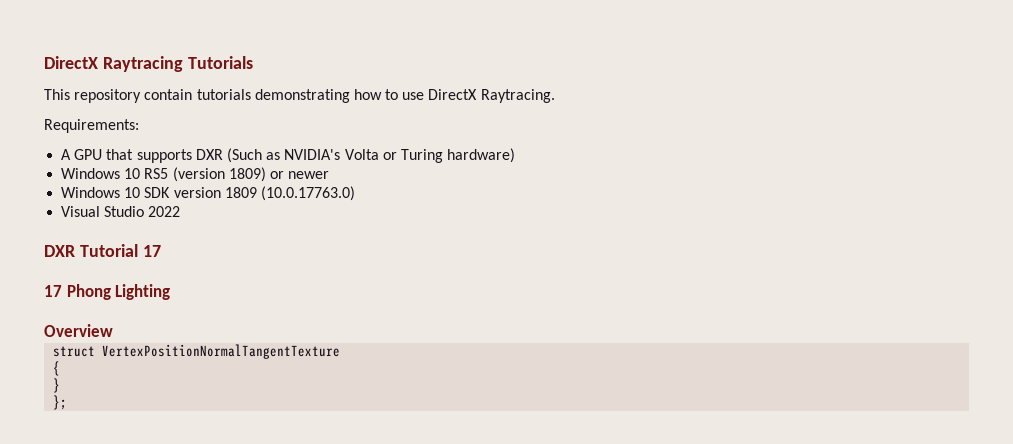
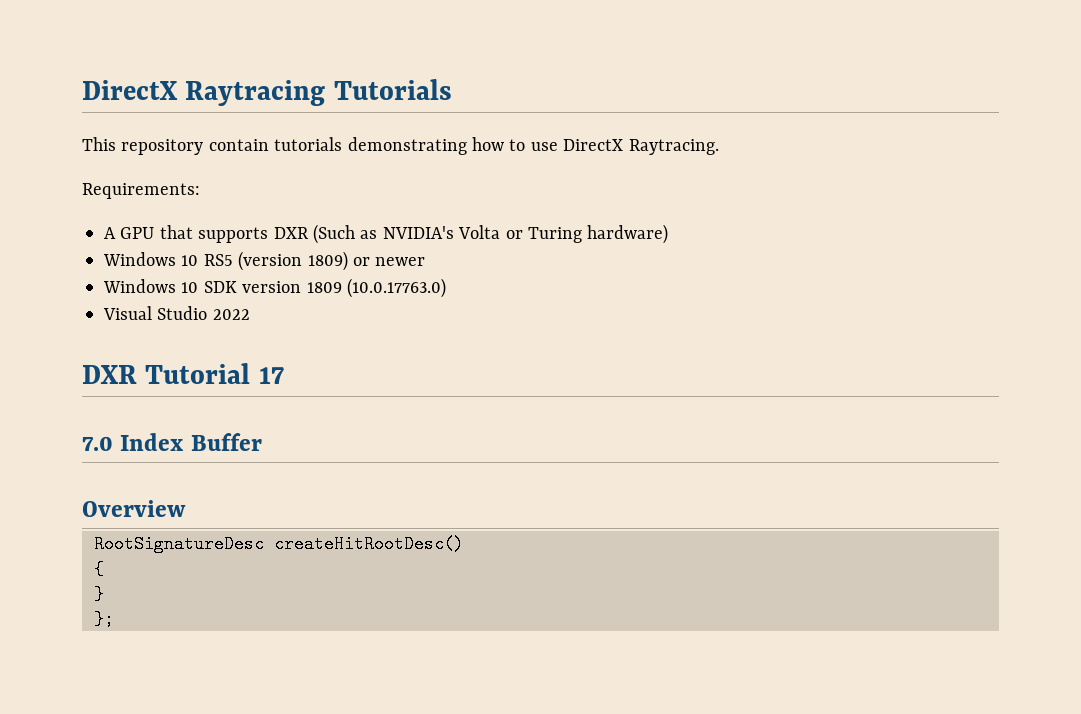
[44,284,171,300] 17 Phong Lighting -> [82,433,262,451] 7.0 Index Buffer
[53,344,341,359] struct VertexPositionNormalTangentTexture -> [94,535,464,553] RootSignatureDesc createHitRootDesc()

